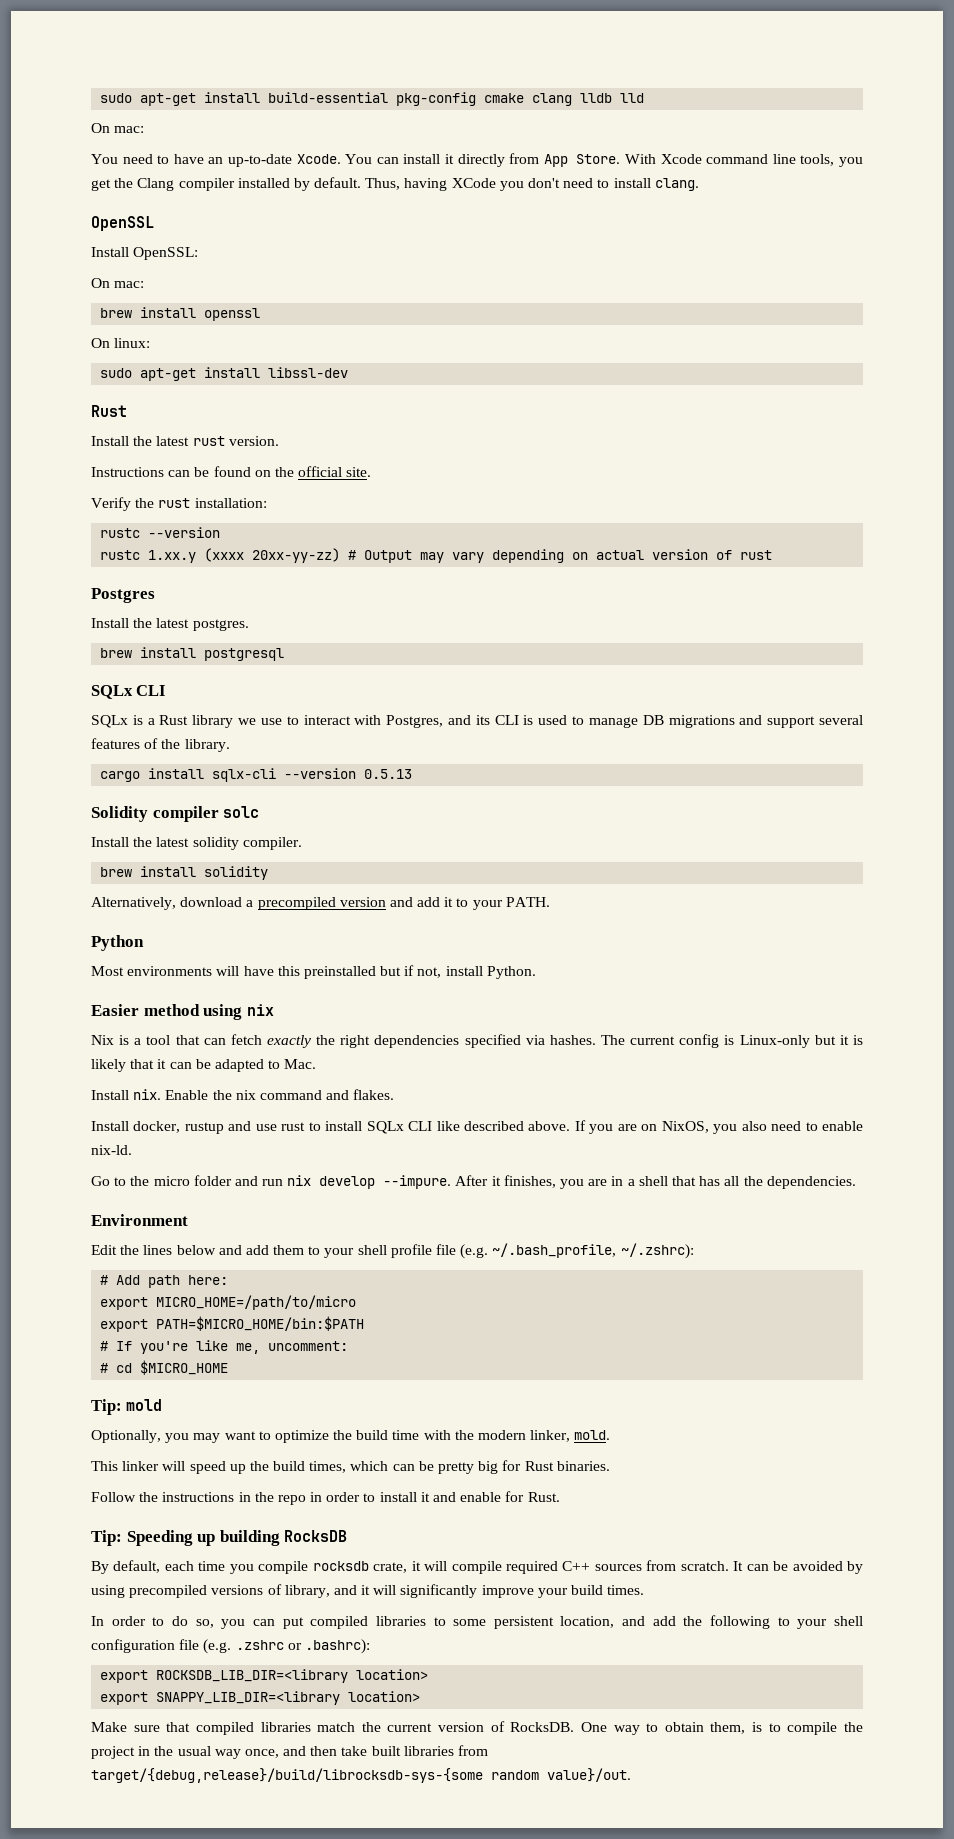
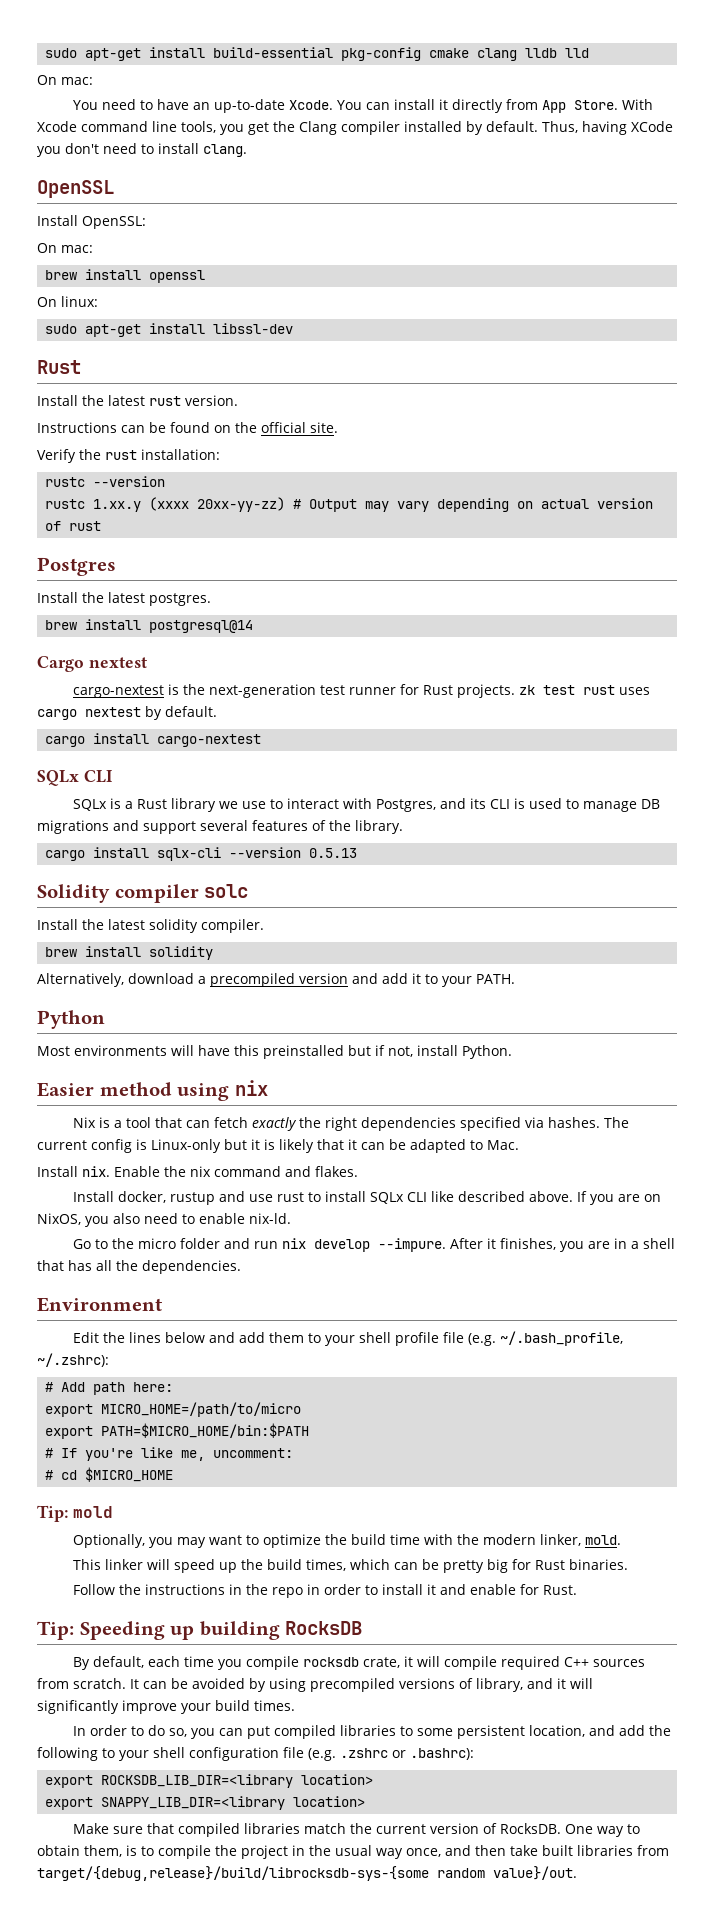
[204,648,285,661] postgresql -> [149,620,254,633] [37,656,147,672] [73,684,651,698] [37,706,217,720] [45,733,262,747] postgresql@14 // Cargo nextest // cargo-nextest is the next-generation test runner for Rust projects. zk test rust uses cargo nextest by default. // cargo install cargo-nextest

